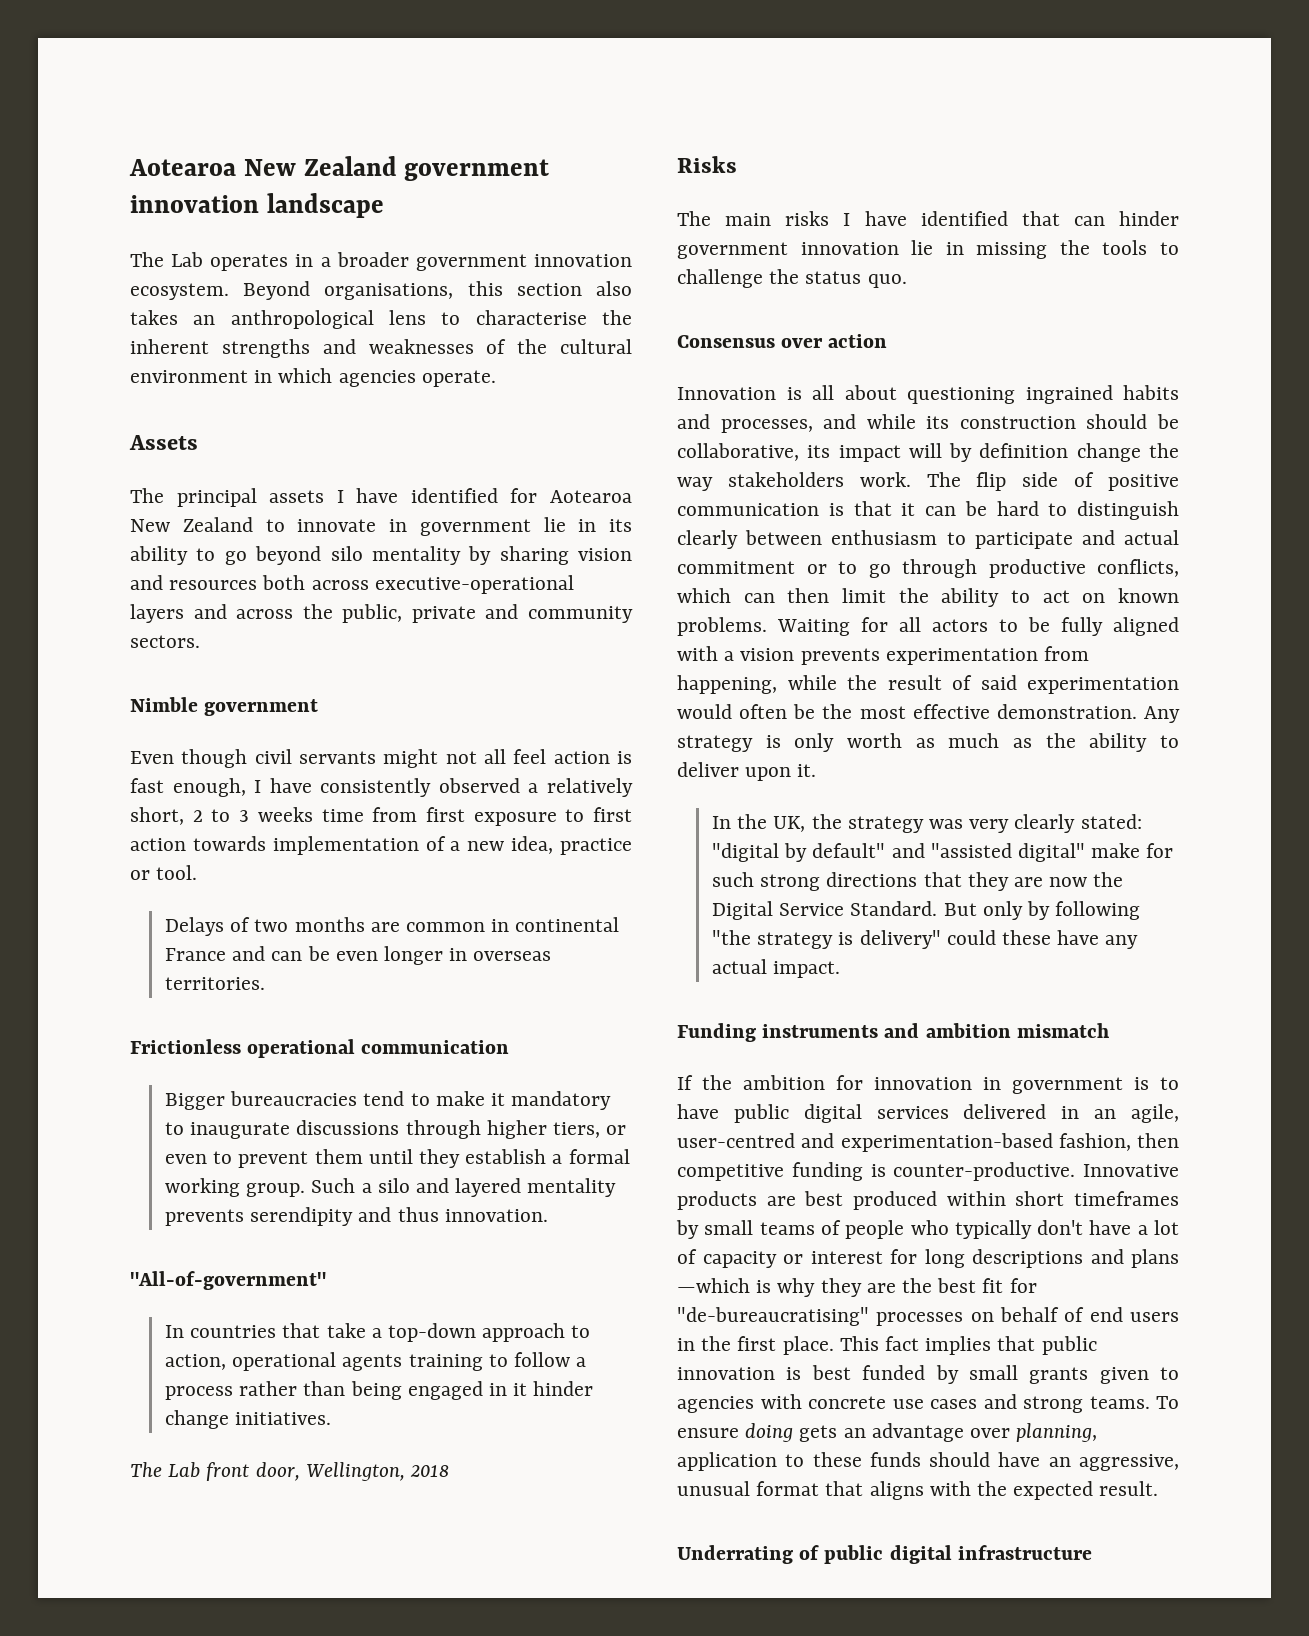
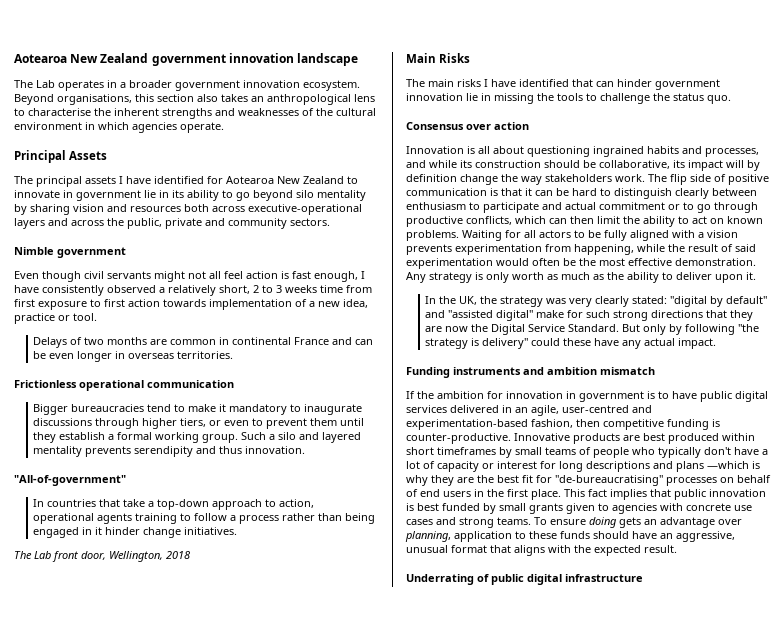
(496, 378) none -> [14,150,66,163] Principal
(450, 1471) none -> [406,53,436,63] Main

